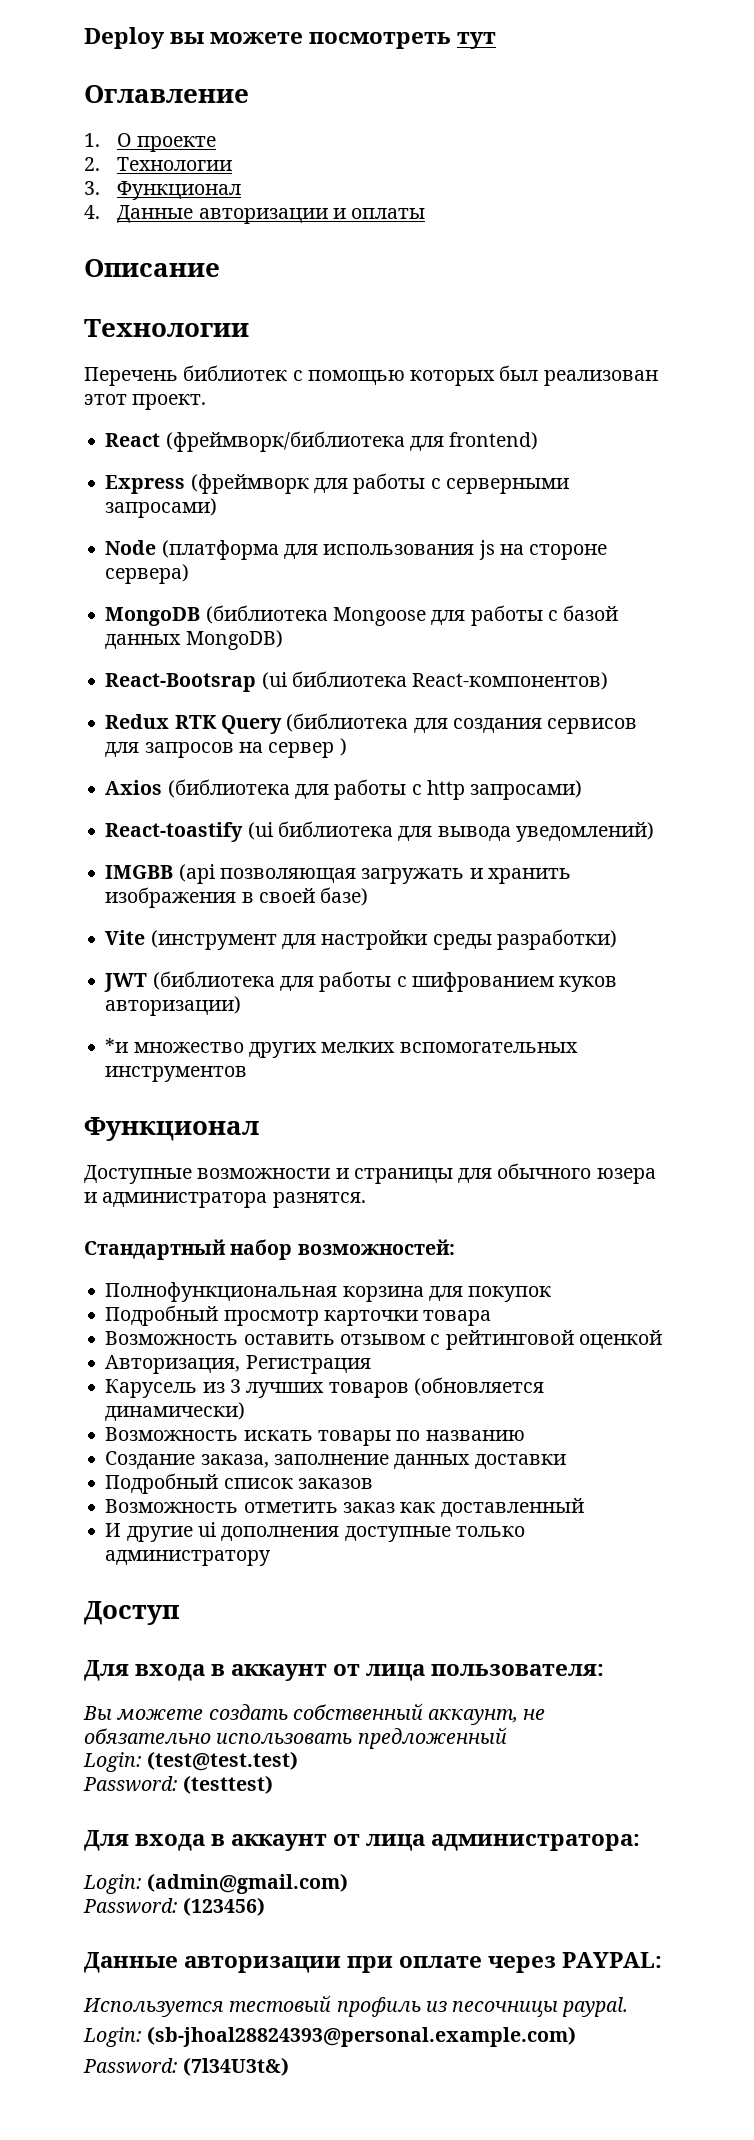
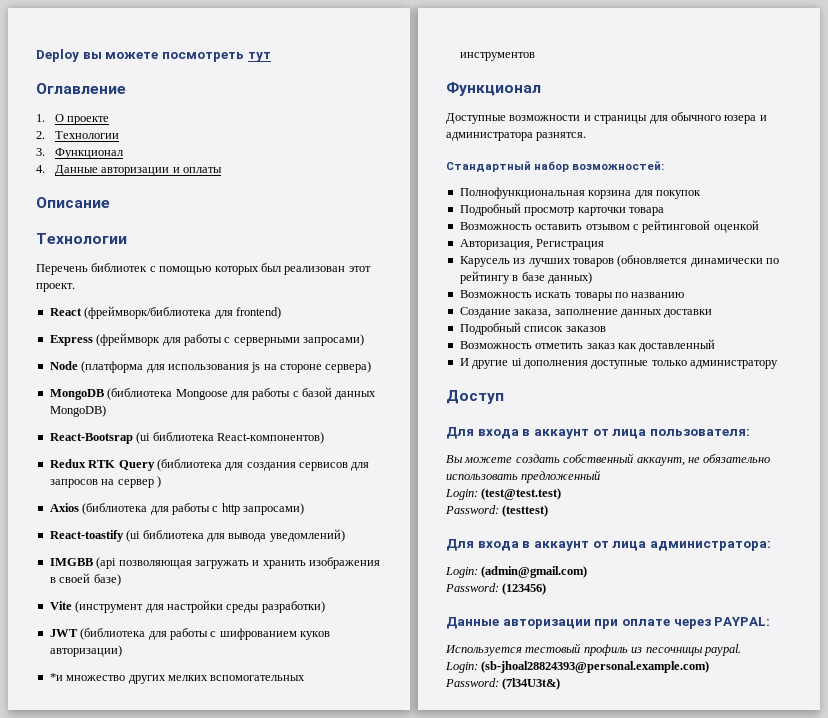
[229,1379,241,1393] 3 -> (526, 261) none
[105,1402,246,1421] динамически) -> [690,258,779,267] [459,271,592,284] динамически по рейтингу в базе данных)

